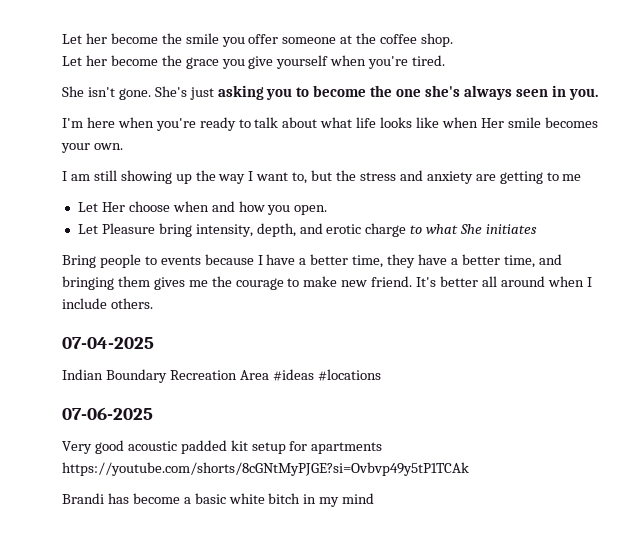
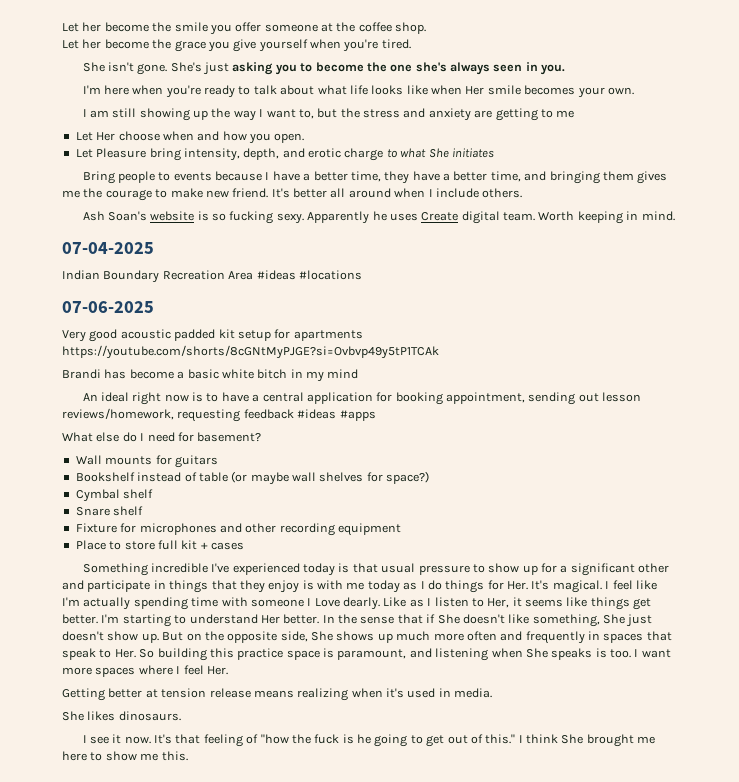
(153, 303) none -> [82,211,675,224] // Ash Soan's website is so fucking sexy. Apparently he uses Create digital team. Worth keeping in mind.
(375, 498) none -> [82,392,642,405] [62,408,376,422] [62,432,262,442] [75,455,218,468] [75,471,430,485] [75,489,154,502] [75,506,144,516] [75,523,401,536] [75,540,244,550] [82,563,670,576] [62,580,657,593] [62,597,652,610] [62,614,653,627] [62,631,672,644] [62,648,671,661] [62,665,228,677] [62,688,493,701] [62,711,181,721] [82,734,656,747] [62,751,188,761] // An ideal right now is to have a central application for booking appointment, sending out lesson reviews/homework, requesting feedback #ideas #apps // What else do I need for basement? // Wall mounts for guitars // Bookshelf instead of table (or maybe wall shelves for space?) // Cymbal shelf // Snare shelf // Fixture for microphones and other recording equipment // Place to store full kit + cases // Something incredible I've experienced today is that usual pressure to show up for a significant other and participate in things that they enjoy is with me today as I do things for Her. It's magical. I feel like I'm actually spending time with someone I Love dearly. Like as I listen to Her, it seems like things get better. I'm starting to understand Her better. In the sense that if She doesn't like something, She just doesn't show up. But on the opposite side, She shows up much more often and frequently in spaces that speak to Her. So building this practice space is paramount, and listening when She speaks is too. I want more spaces where I feel Her. // Getting better at tension release means realizing when it's used in media. // She likes dinosaurs. // I see it now. It's that feeling of "how the fuck is he going to get out of this." I think She brought me here to show me this.

